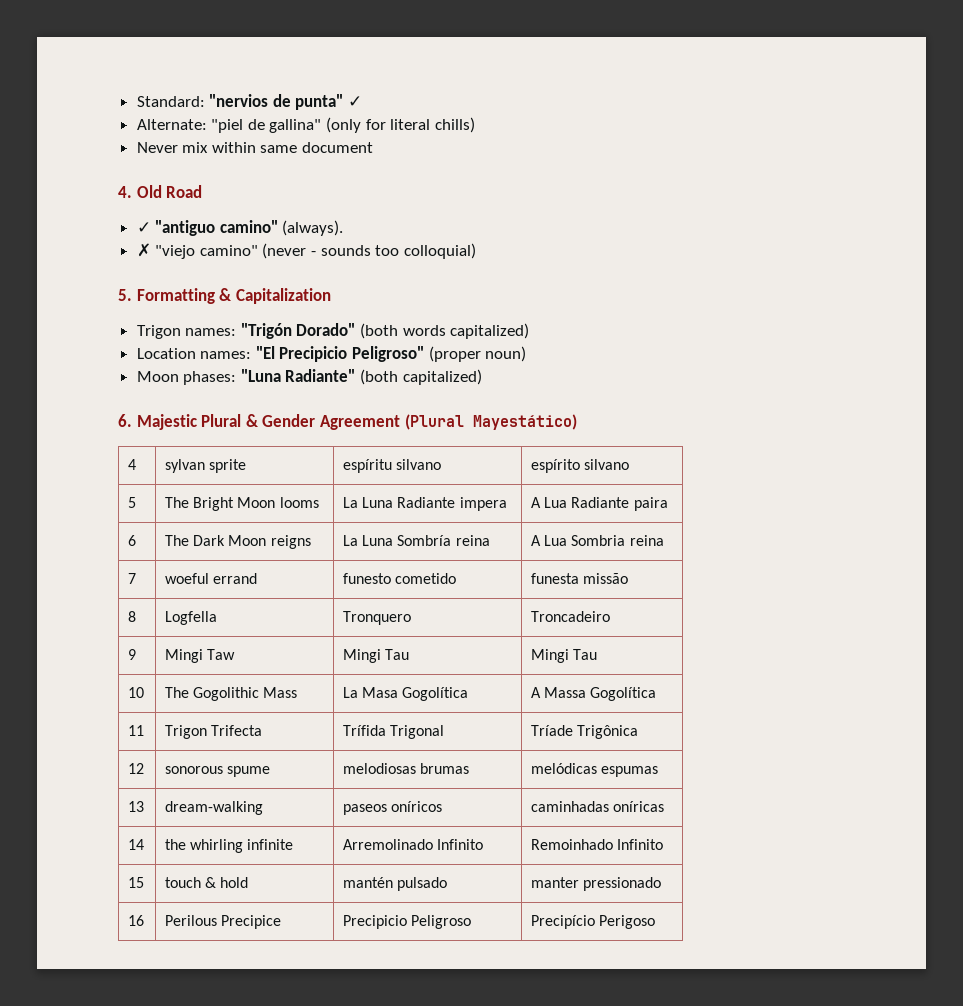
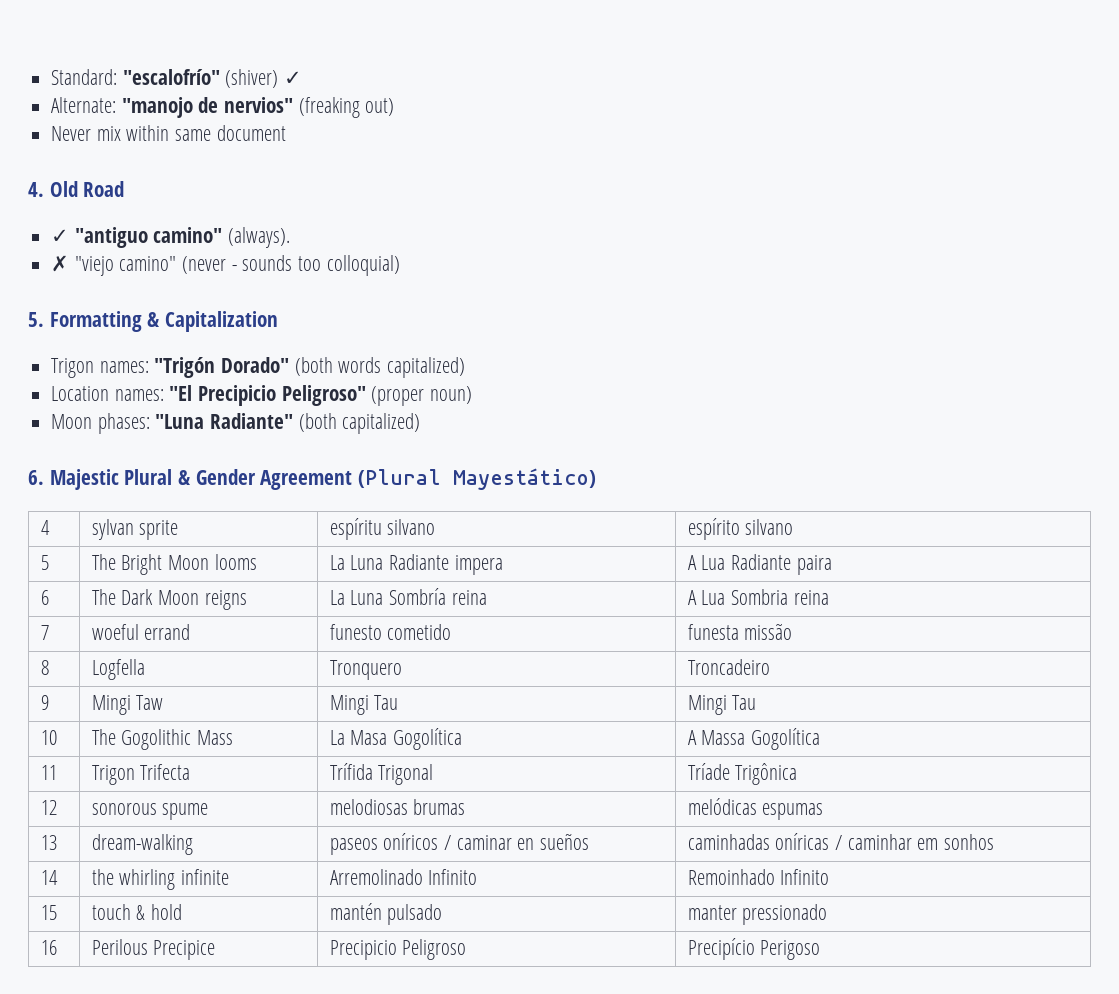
[209,94,344,110] "nervios de punta" -> [122,69,279,88] "escalofrío" (shiver)
[211,117,475,133] "piel de gallina" (only for literal chills) -> [121,97,395,118] "manojo de nervios" (freaking out)
[531,801,665,812] | caminhadas oníricas -> [443,833,589,850] [687,833,994,850] / caminar en sueños | caminhadas oníricas / caminhar em sonhos

